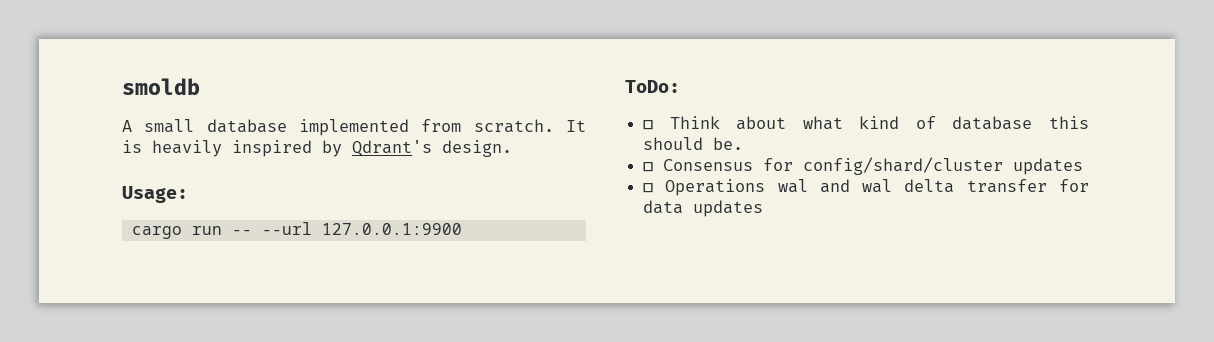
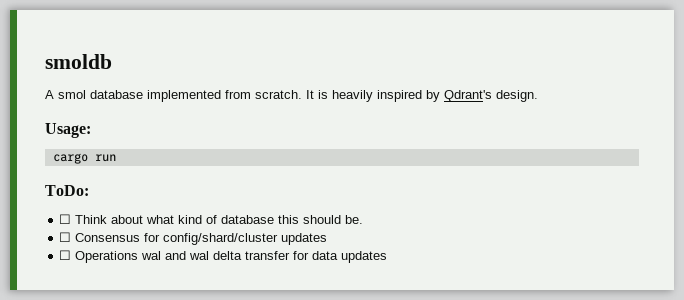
[144,119,195,133] small -> [58,90,86,99] smol
[231,222,462,235] -- --url 127.0.0.1:9900 -> (116, 158) none

